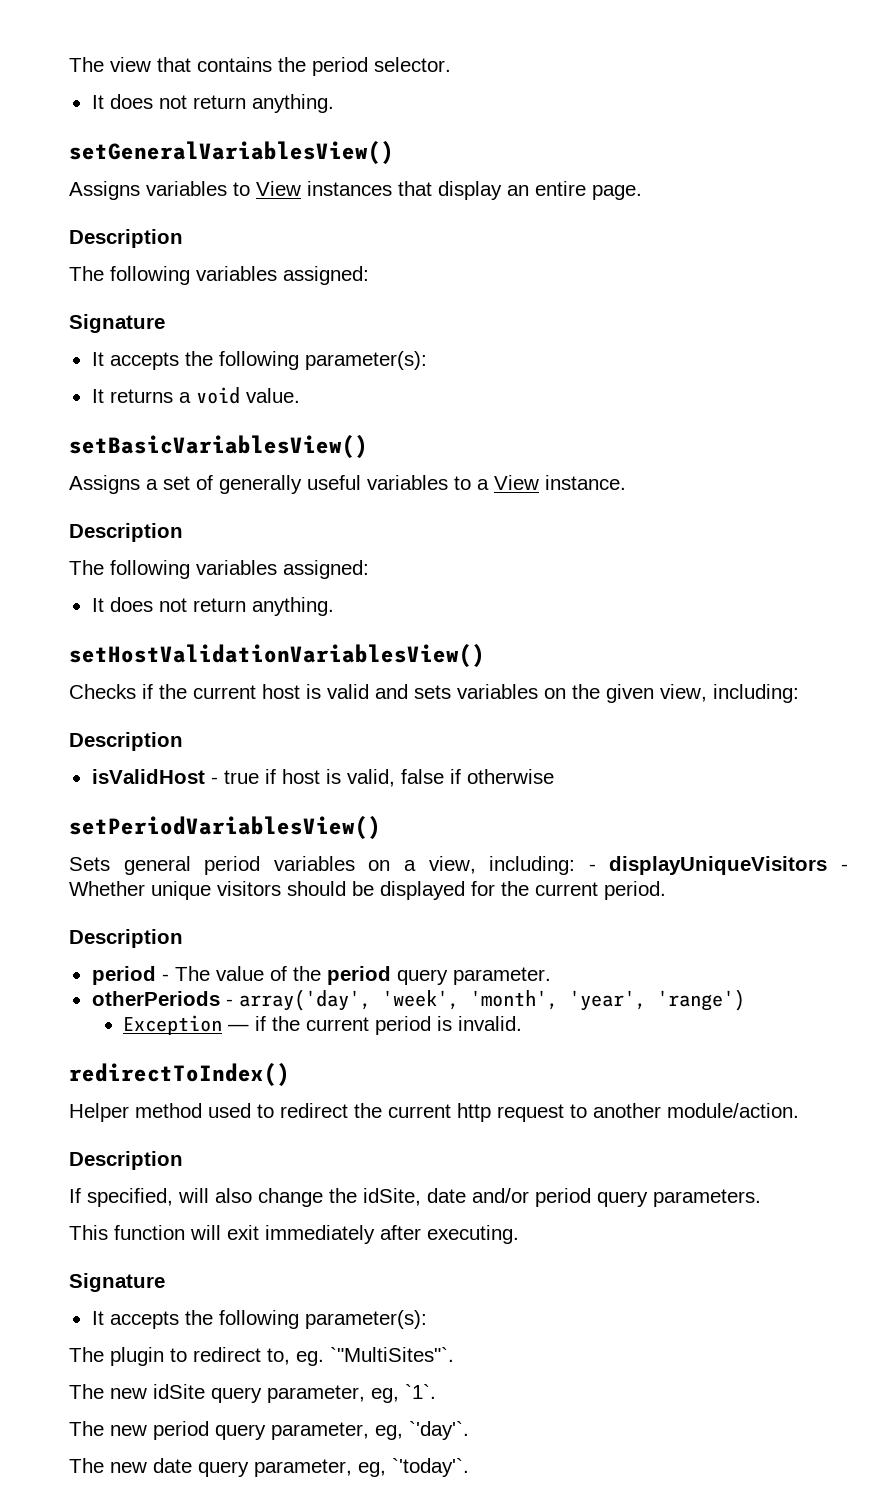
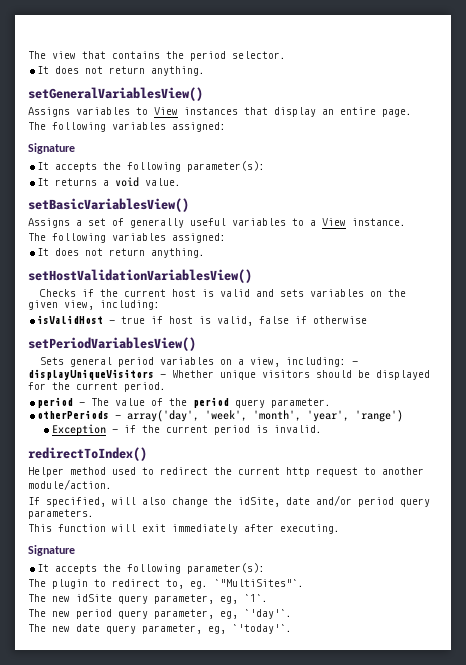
[69,229,183,248] // Description -> (412, 113) none
[69,523,183,542] // Description -> (406, 222) none
[69,732,183,751] // Description -> (160, 305) none
[69,929,183,948] // Description -> (166, 387) none
[69,1151,183,1170] // Description -> (112, 484) none

